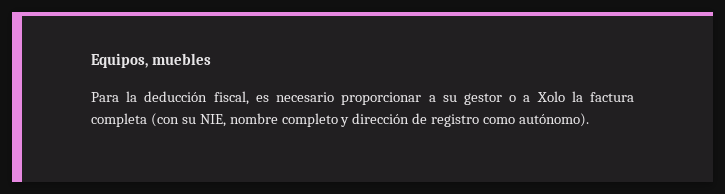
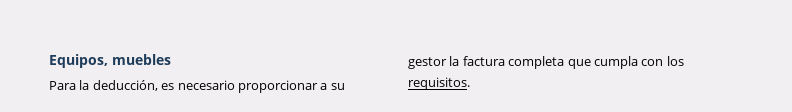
[144,91,249,105] deducción fiscal, -> [92,80,158,91] deducción,
[509,91,635,102] [91,113,590,127] o a Xolo la factura completa (con su NIE, nombre completo y dirección de registro como autónomo). -> [449,56,684,69] [408,77,470,90] la factura completa que cumpla con los requisitos.

